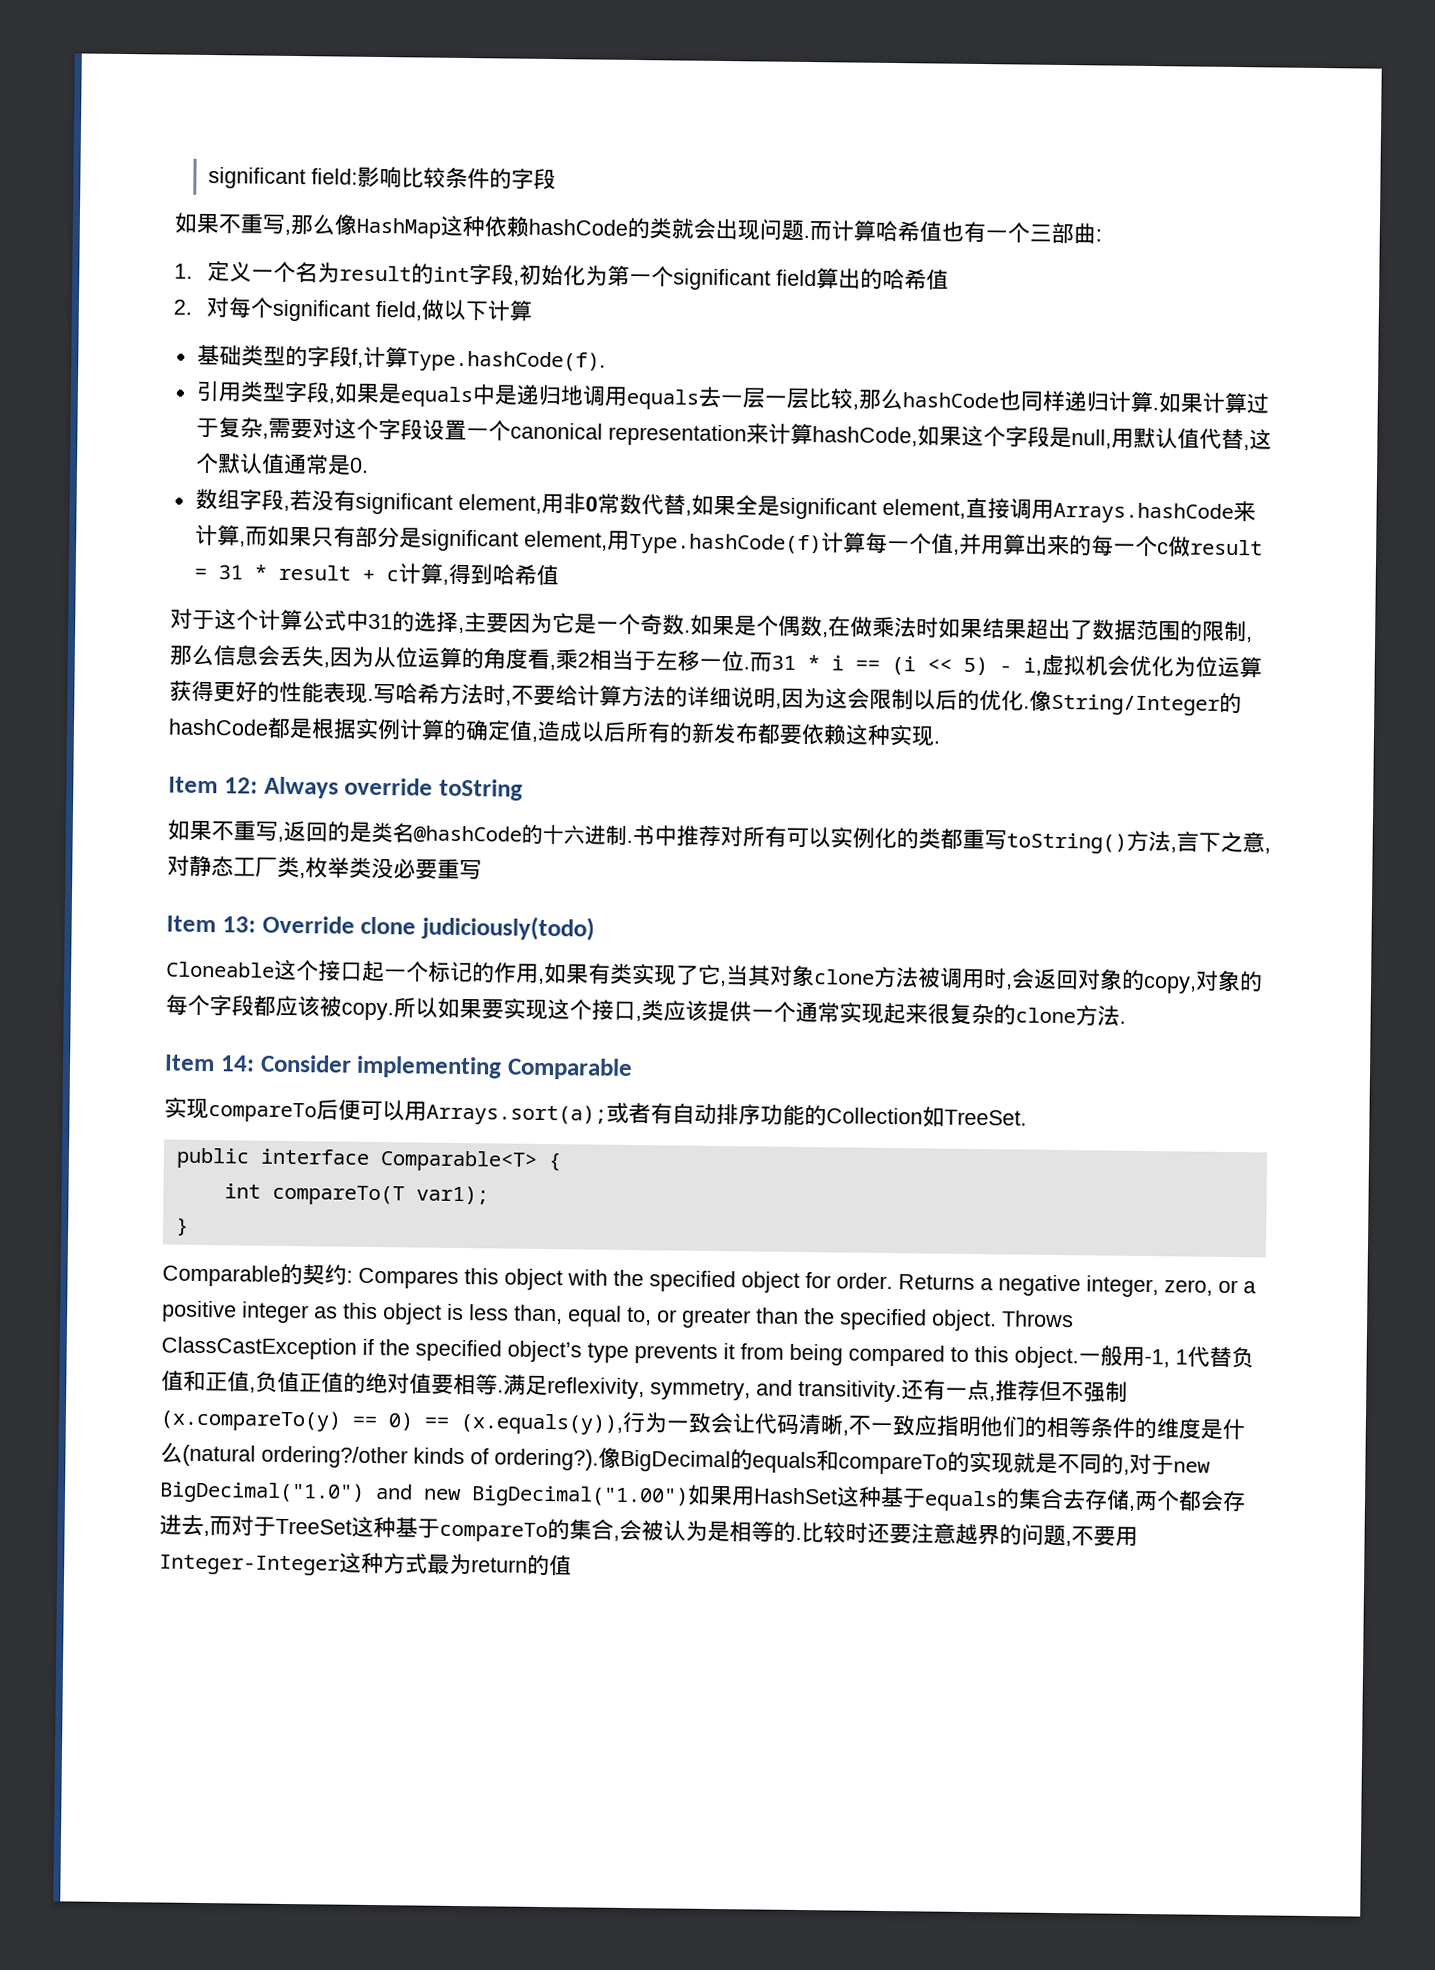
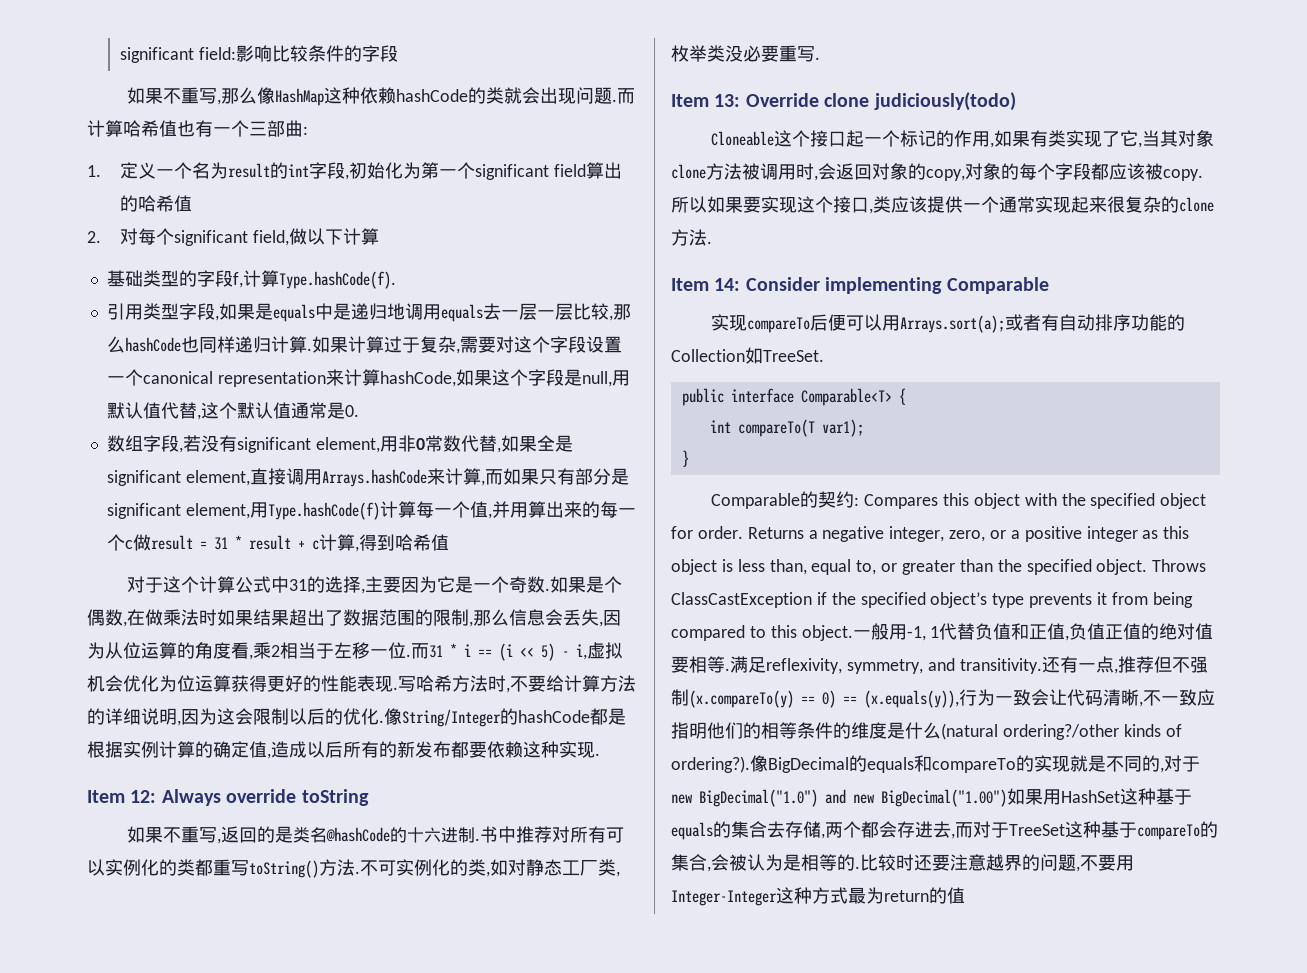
[1170,831,1271,854] ,言下之意, -> [355,859,508,877] .不可实例化的类,如
(482, 869) none -> [815,57,820,60] .

